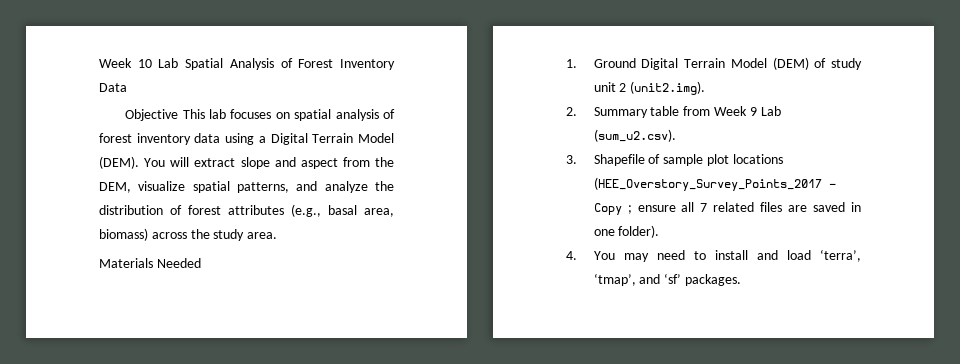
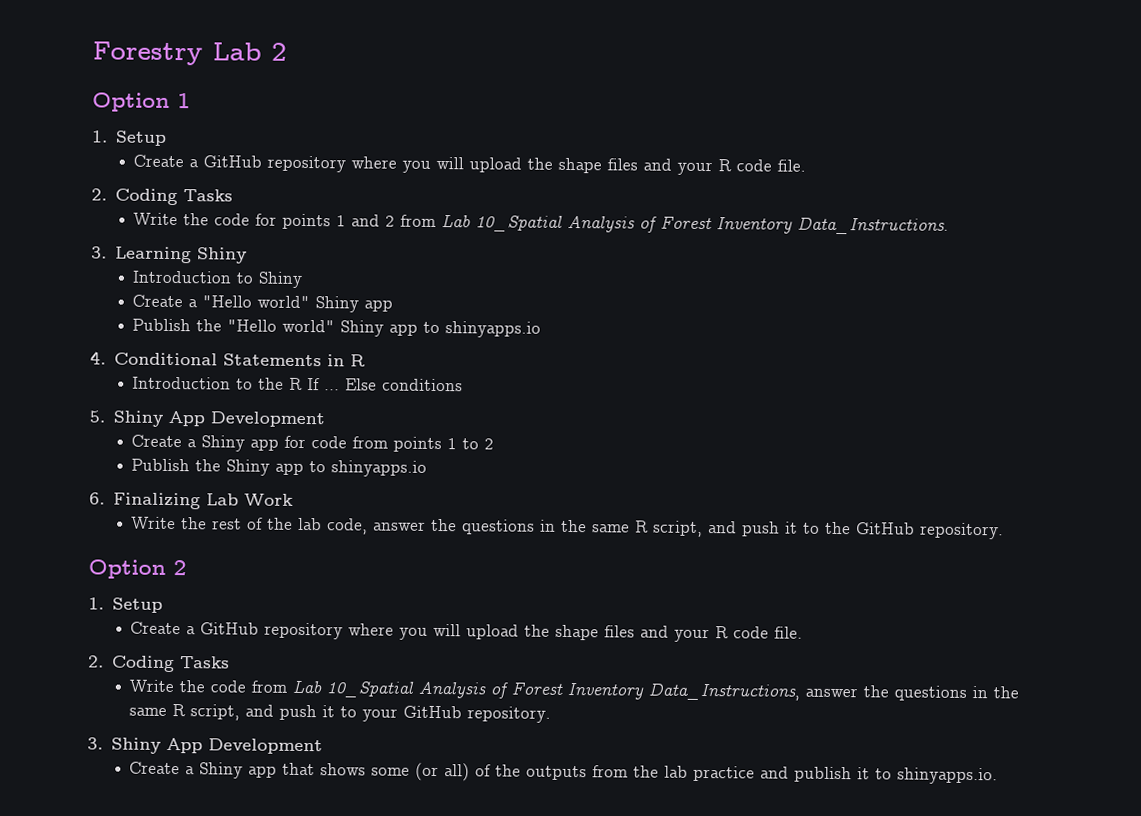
[99,58,395,70] [99,83,127,92] [125,109,396,121] [99,133,394,145] [99,156,394,169] [99,181,394,193] [99,204,394,217] [99,228,278,241] [99,258,201,268] [566,57,862,70] [593,81,706,95] [566,106,781,118] [593,129,676,142] [566,154,783,166] [593,177,836,191] [593,202,861,215] [593,225,660,238] [566,249,861,262] [593,273,741,286] Week 10 Lab Spatial Analysis of Forest Inventory Data // Objective This lab focuses on spatial analysis of forest inventory data using a Digital Terrain Model (DEM). You will extract slope and aspect from the DEM, visualize spatial patterns, and analyze the distribution of forest attributes (e.g., basal area, biomass) across the study area. // Materials Needed // 1. Ground Digital Terrain Model (DEM) of study unit 2 (unit2.img). // 2. Summary table from Week 9 Lab (sum_u2.csv). // 3. Shapefile of sample plot locations (HEE_Overstory_Survey_Points_2017 - Copy ; ensure all 7 related files are saved in one folder). // 4. You may need to install and load ‘terra’, ‘tmap’, and ‘sf’ packages. -> [92,41,287,66] [92,92,191,112] [91,130,168,146] [133,154,807,176] [91,188,234,206] [133,212,950,235] [91,246,248,264] [132,270,304,288] [132,294,394,313] [132,318,542,338] [90,351,367,367] [132,376,464,392] [89,410,326,428] [131,434,495,453] [131,458,428,477] [89,492,295,510] [131,516,1005,540] [88,559,187,579] [88,597,164,613] [130,621,804,643] [88,655,231,673] [129,679,1020,701] [129,704,552,723] [87,737,324,755] [129,761,999,785] Forestry Lab 2 // Option 1 // 1. Setup // Create a GitHub repository where you will upload the shape files and your R code file. // 2. Coding Tasks // Write the code for points 1 and 2 from Lab 10_Spatial Analysis of Forest Inventory Data_Instructions. // 3. Learning Shiny // Introduction to Shiny // Create a "Hello world" Shiny app // Publish the "Hello world" Shiny app to shinyapps.io // 4. Conditional Statements in R // Introduction to the R If ... Else conditions // 5. Shiny App Development // Create a Shiny app for code from points 1 to 2 // Publish the Shiny app to shinyapps.io // 6. Finalizing Lab Work // Write the rest of the lab code, answer the questions in the same R script, and push it to the GitHub repository. // Option 2 // 1. Setup // Create a GitHub repository where you will upload the shape files and your R code file. // 2. Coding Tasks // Write the code from Lab 10_Spatial Analysis of Forest Inventory Data_Instructions, answer the questions in the same R script, and push it to your GitHub repository. // 3. Shiny App Development // Create a Shiny app that shows some (or all) of the outputs from the lab practice and publish it to shinyapps.io.

